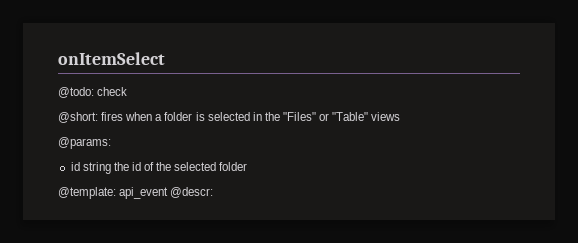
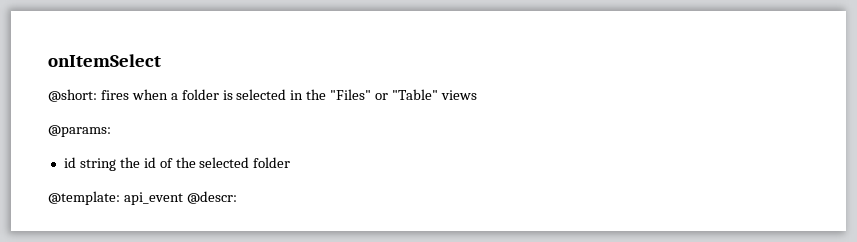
[58,87,128,98] // @todo: check -> (161, 60) none

